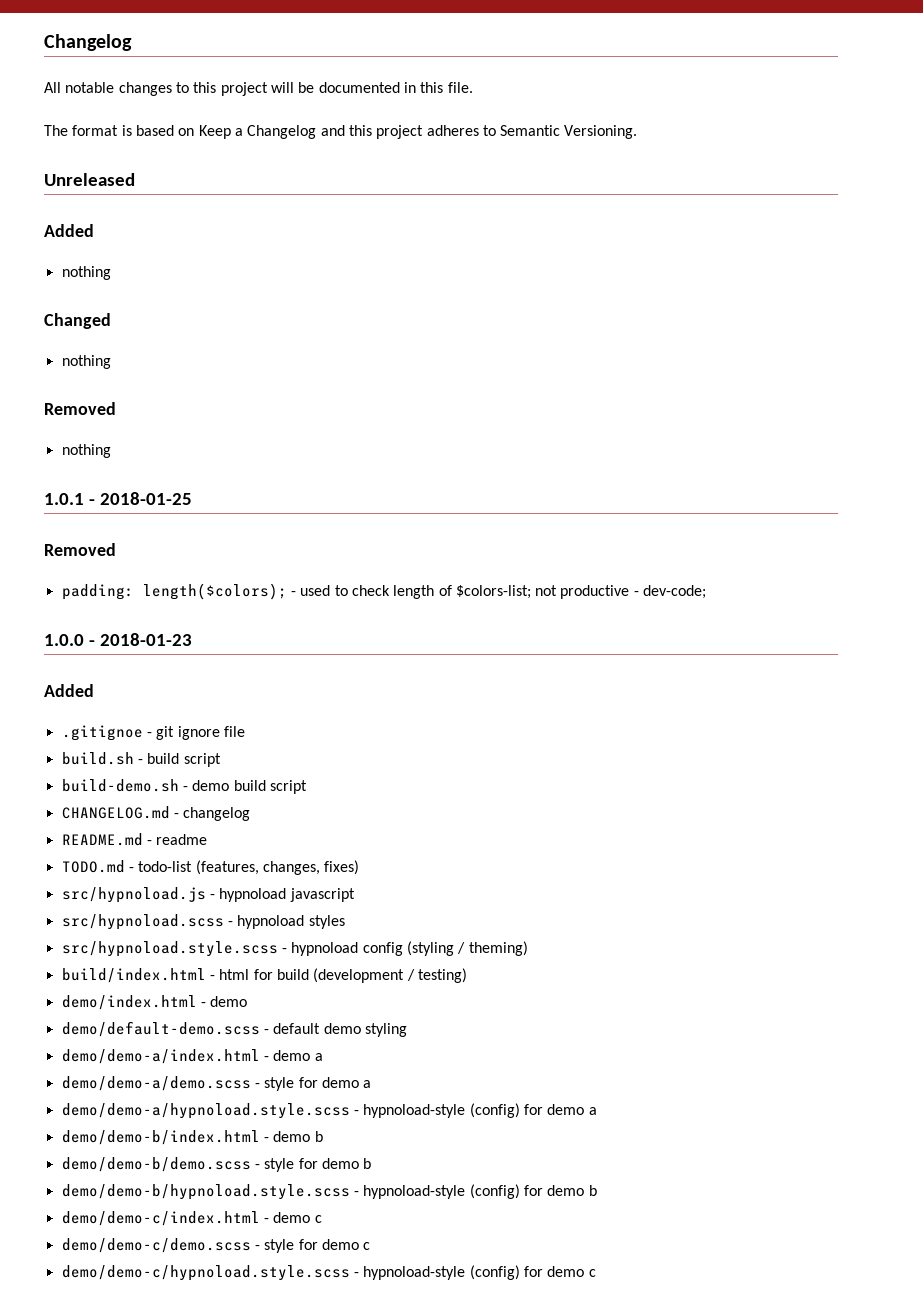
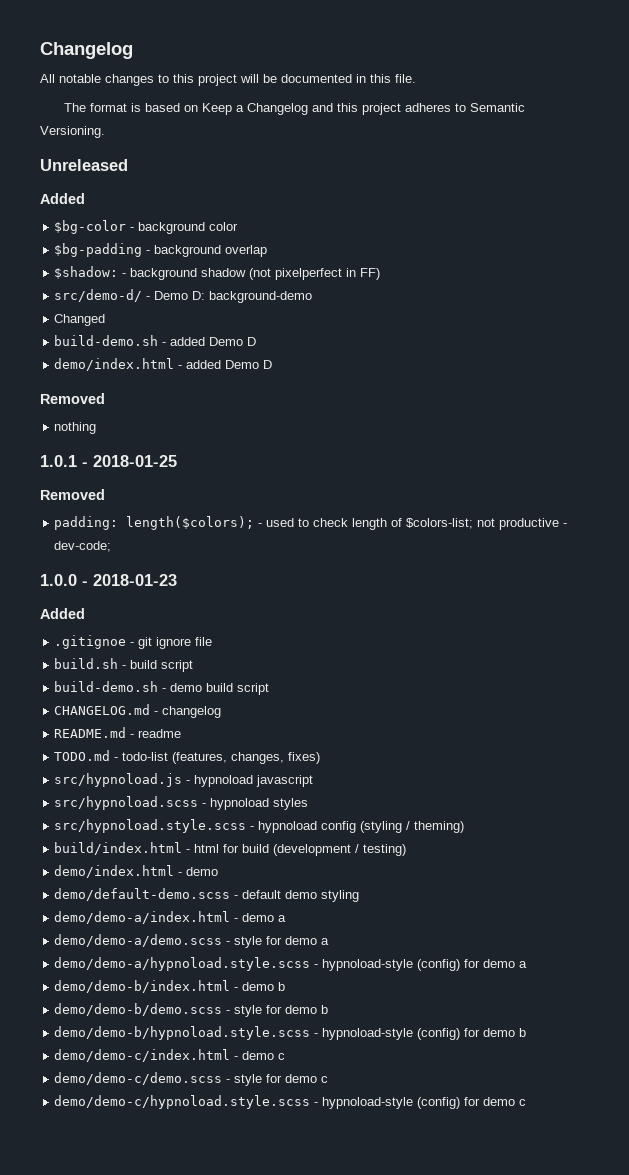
[61,266,111,280] [44,313,111,329] [61,355,111,369] nothing // Changed // nothing -> [54,220,239,234] [54,243,268,257] [54,266,381,280] [54,289,313,303] [54,314,106,326] [54,335,257,346] [54,358,273,371] $bg-color - background color // $bg-padding - background overlap // $shadow: - background shadow (not pixelperfect in FF) // src/demo-d/ - Demo D: background-demo // Changed // build-demo.sh - added Demo D // demo/index.html - added Demo D

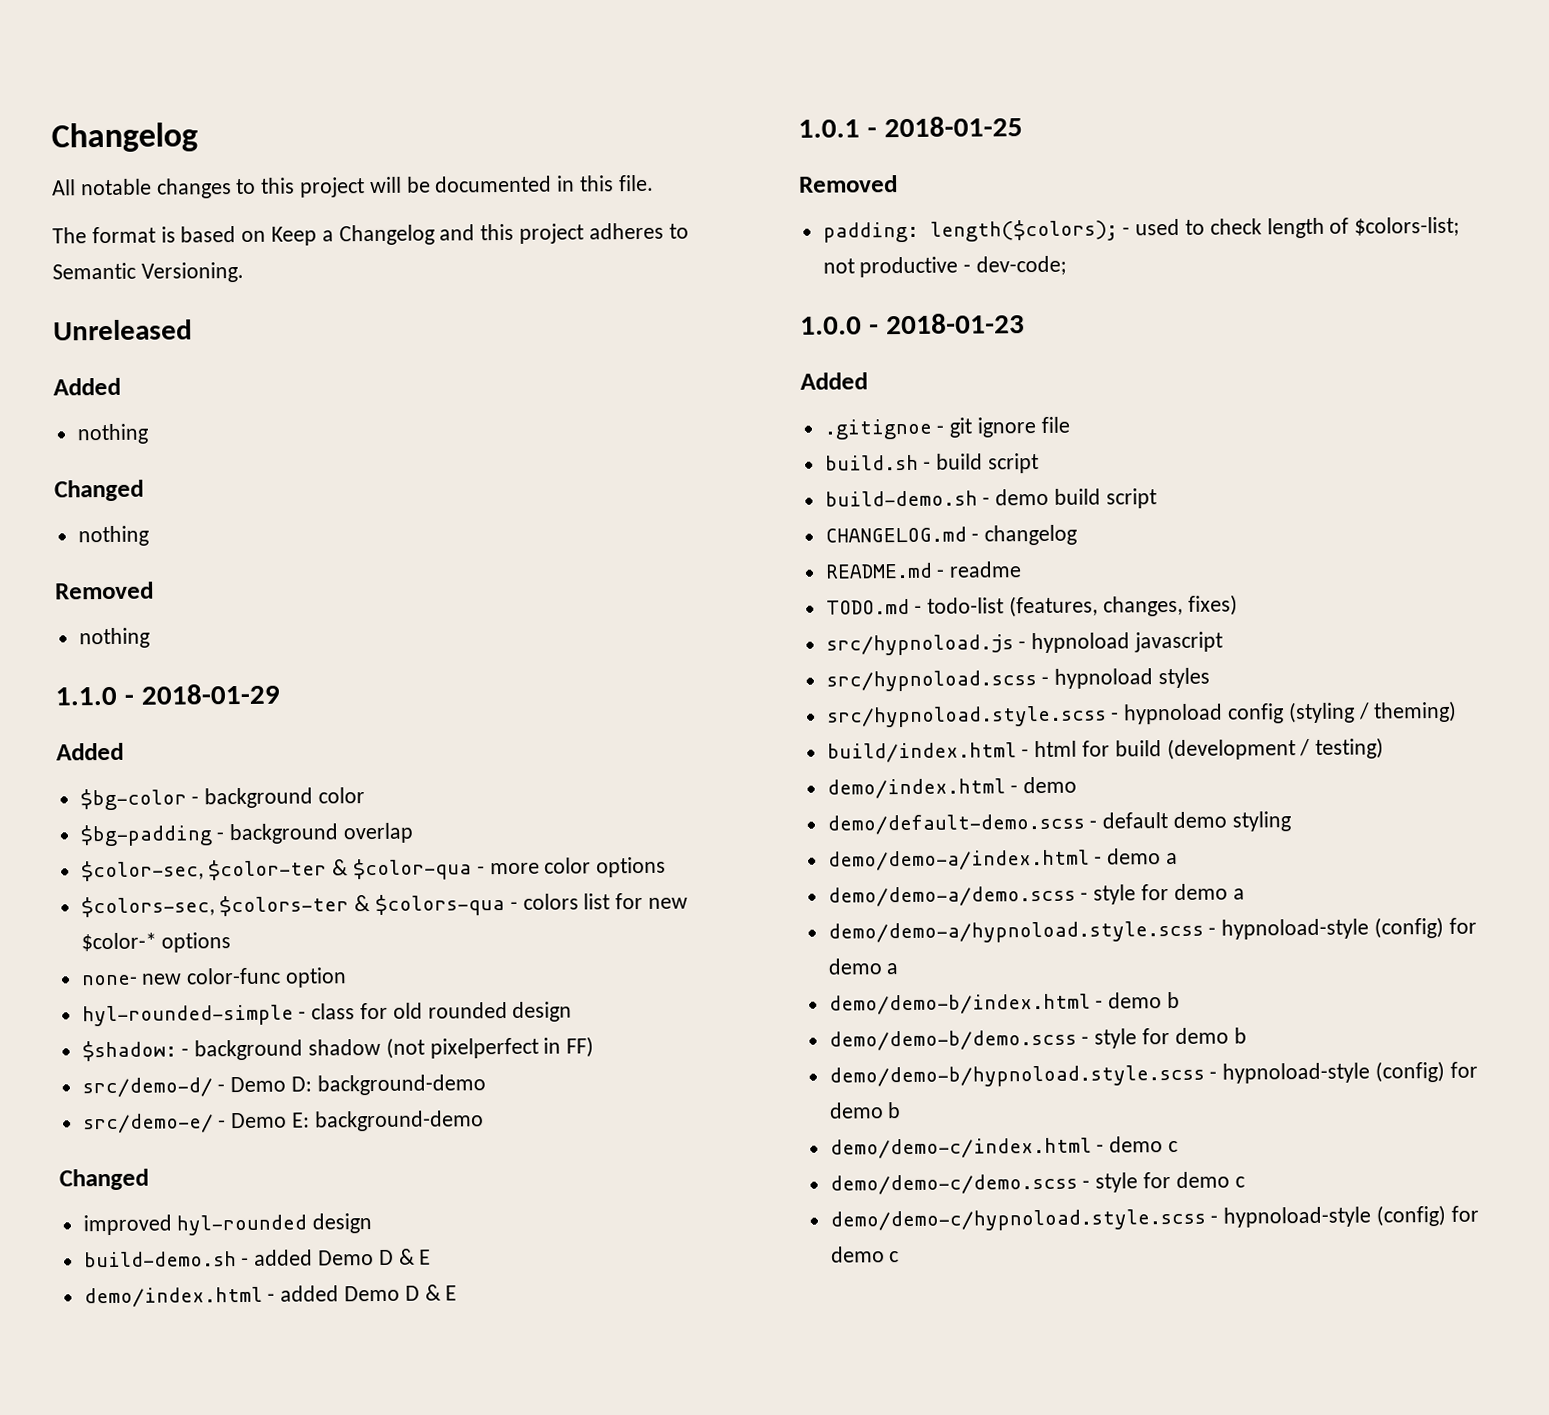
(85, 198) none -> [76,423,149,445] [54,479,144,502] [77,525,149,547] [55,581,154,600] [78,627,150,649] [55,683,280,706] [56,742,124,761] // nothing // Changed // nothing // Removed // nothing // 1.1.0 - 2018-01-29 // Added
(268, 251) none -> [80,856,667,882] [80,892,689,918] [80,932,232,953] [80,967,348,988] [81,1001,573,1027] // $color-sec, $color-ter & $color-qua - more color options // $colors-sec, $colors-ter & $colors-qua - colors list for new $color-* options // none- new color-func option // hyl-rounded-simple - class for old rounded design
[54,314,106,326] Changed -> [82,1110,484,1134] [59,1168,149,1191] [82,1213,373,1236] src/demo-e/ - Demo E: background-demo // Changed // improved hyl-rounded design
(257, 341) none -> [398,1248,432,1265] & E
[40,393,105,404] [54,422,97,434] // Removed // nothing -> [424,1284,458,1301] & E

